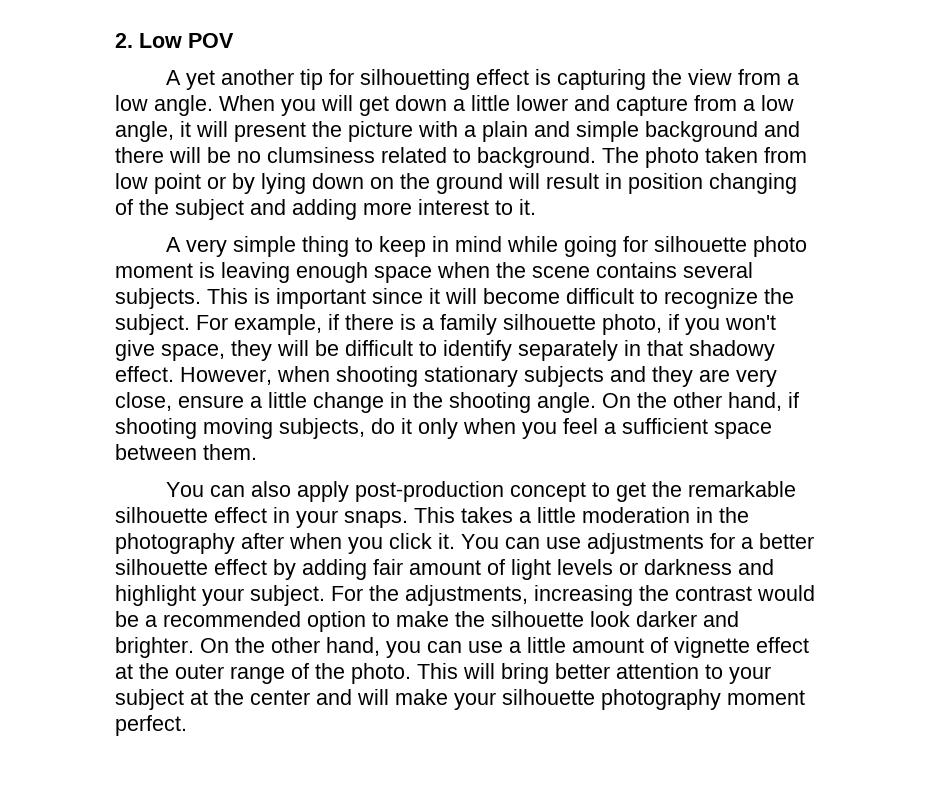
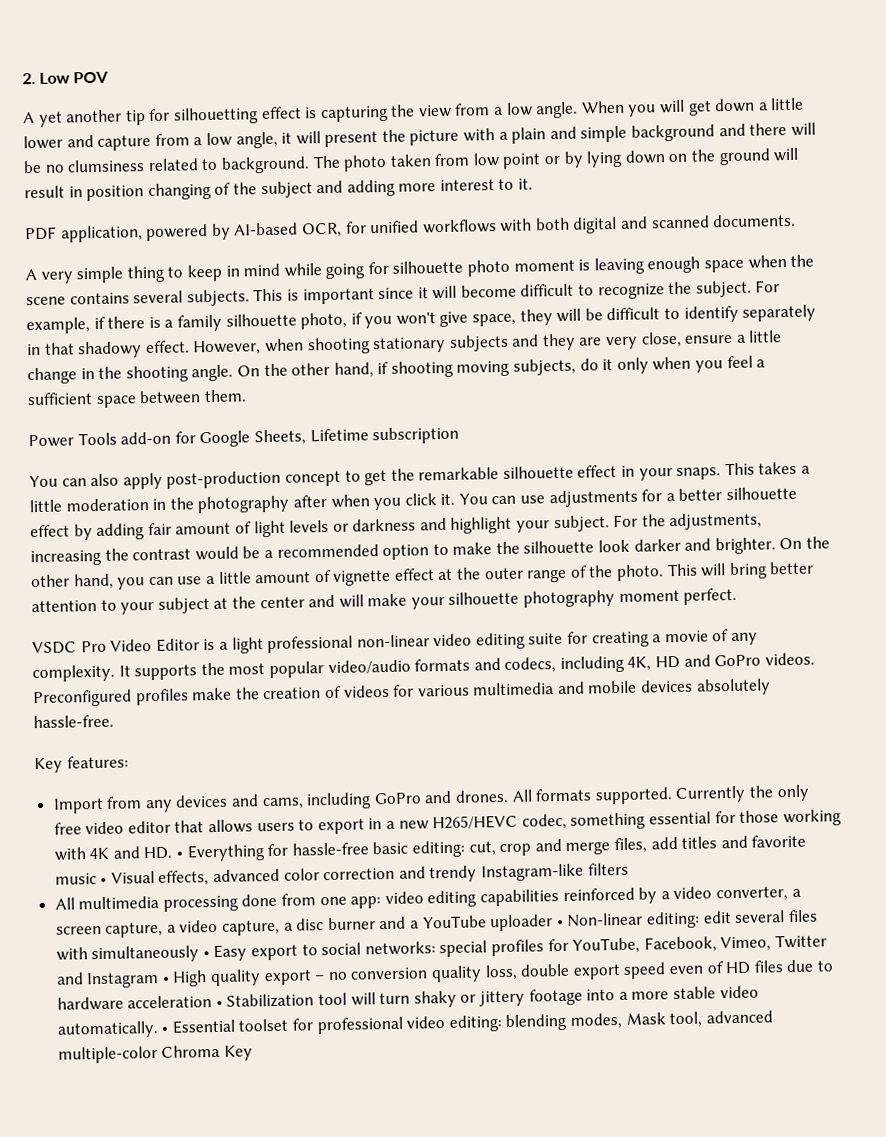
(536, 207) none -> [25,213,797,243] // PDF application, powered by AI-based OCR, for unified workflows with both digital and scanned documents.
(257, 452) none -> [28,426,460,448] // Power Tools add-on for Google Sheets, Lifetime subscription
(187, 725) none -> [32,629,759,655] [32,652,815,683] [33,678,771,708] [33,714,114,729] [34,755,129,774] [52,784,810,814] [53,809,842,835] [53,834,807,862] [54,862,629,886] [54,886,801,912] [55,909,818,938] [55,934,827,964] [55,959,834,989] [56,985,759,1011] [56,1010,773,1039] [57,1044,253,1064] // VSDC Pro Video Editor is a light professional non-linear video editing suite for creating a movie of any complexity. It supports the most popular video/audio formats and codecs, including 4K, HD and GoPro videos. Preconfigured profiles make the creation of videos for various multimedia and mobile devices absolutely hassle-free. // Key features: // Import from any devices and cams, including GoPro and drones. All formats supported. Сurrently the only free video editor that allows users to export in a new H265/HEVC codec, something essential for those working with 4K and HD. • Everything for hassle-free basic editing: cut, crop and merge files, add titles and favorite music • Visual effects, advanced color correction and trendy Instagram-like filters // All multimedia processing done from one app: video editing capabilities reinforced by a video converter, a screen capture, a video capture, a disc burner and a YouTube uploader • Non-linear editing: edit several files with simultaneously • Easy export to social networks: special profiles for YouTube, Facebook, Vimeo, Twitter and Instagram • High quality export – no conversion quality loss, double export speed even of HD files due to hardware acceleration • Stabilization tool will turn shaky or jittery footage into a more stable video automatically. • Essential toolset for professional video editing: blending modes, Mask tool, advanced multiple-color Chroma Key

